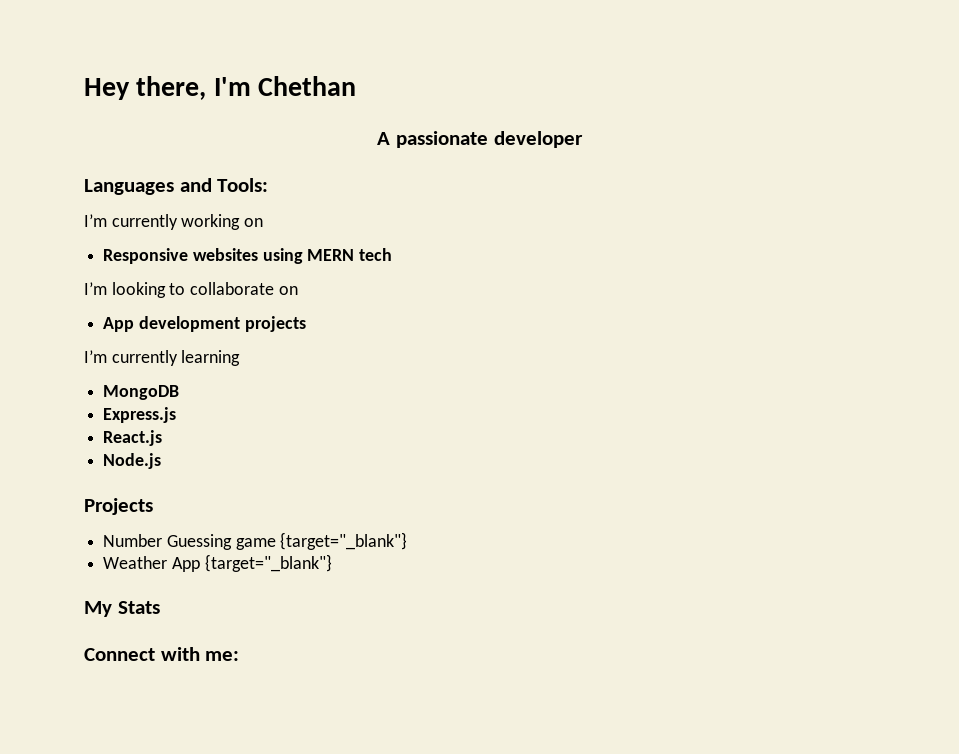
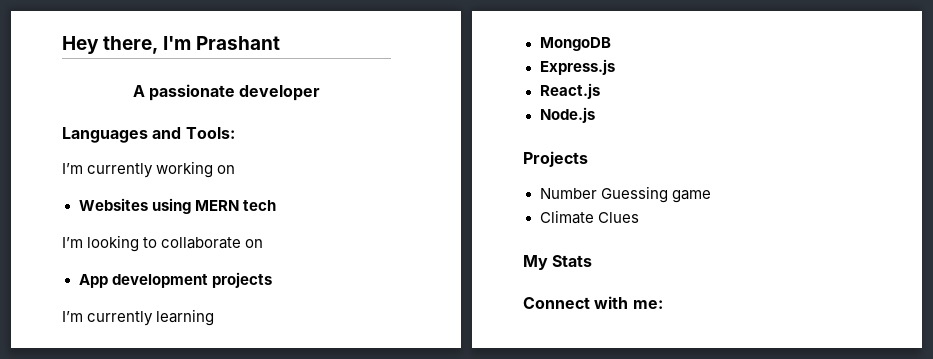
[258,76,357,96] Chethan -> [196,36,281,50] Prashant
[103,248,258,264] Responsive websites -> [78,198,148,211] Websites
[280,532,408,550] [103,554,332,572] {target="_blank"} // Weather App {target="_blank"} -> [539,210,639,224] // Climate Clues

